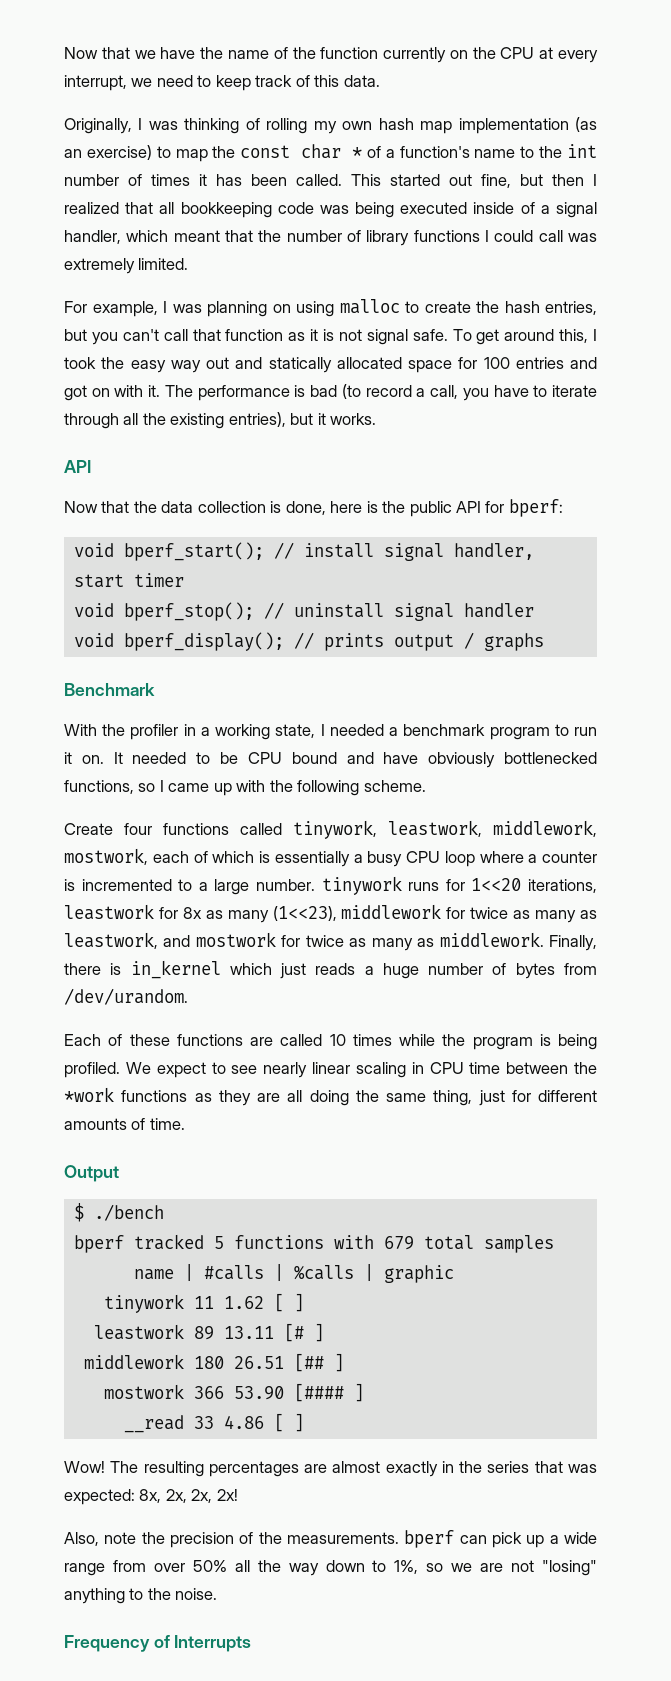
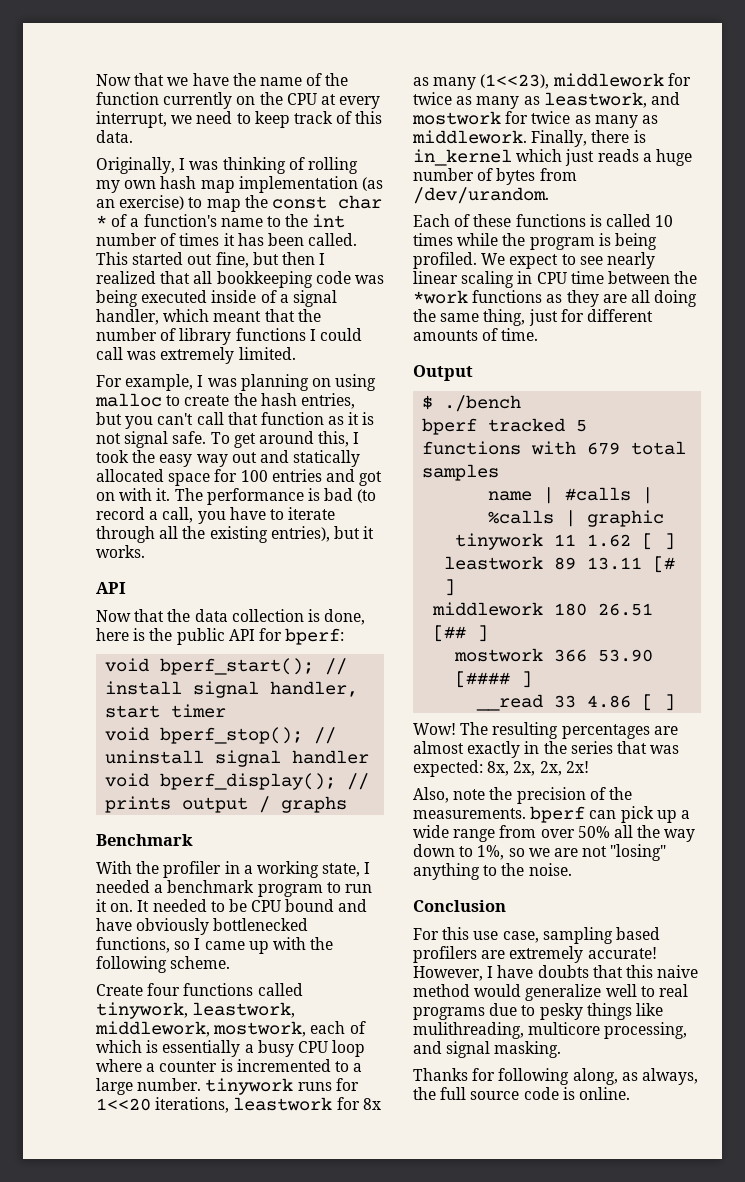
[250,1037,273,1046] are -> [589,214,602,227] is
[64,1635,252,1652] Frequency of Interrupts -> [413,900,506,912] [413,927,660,944] [413,946,657,963] [413,965,699,981] [413,984,688,1001] [413,1003,663,1020] [413,1022,688,1039] [413,1041,562,1058] [413,1068,698,1085] [413,1087,630,1100] Conclusion // For this use case, sampling based profilers are extremely accurate! However, I have doubts that this naive method would generalize well to real programs due to pesky things like mulithreading, multicore processing, and signal masking. // Thanks for following along, as always, the full source code is online.

